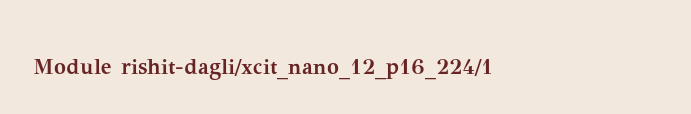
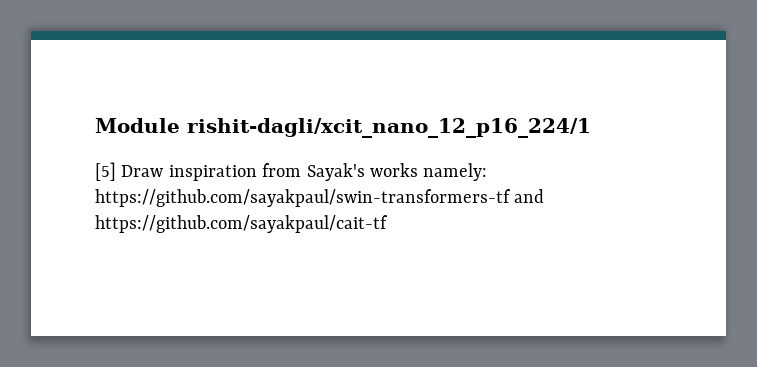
(493, 69) none -> [95,162,488,181] [95,189,545,207] [95,215,388,233] // [5] Draw inspiration from Sayak's works namely: https://github.com/sayakpaul/swin-transformers-tf and https://github.com/sayakpaul/cait-tf

